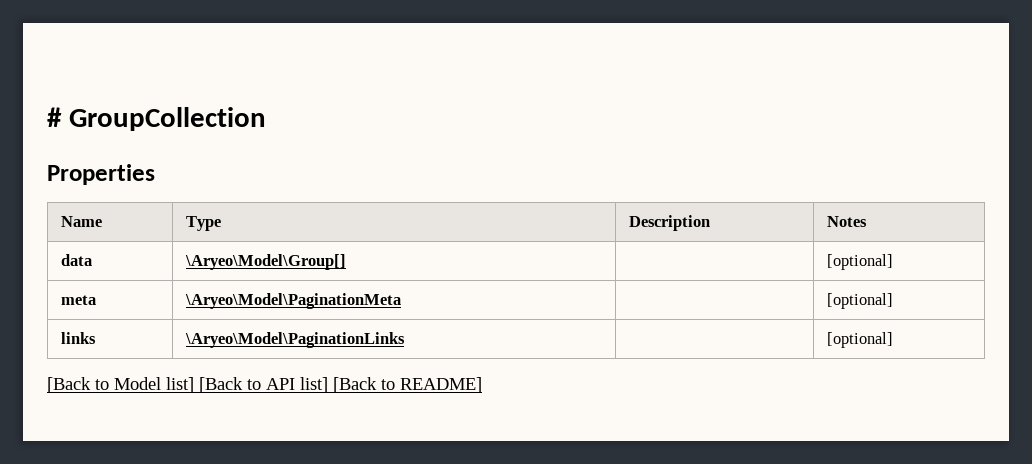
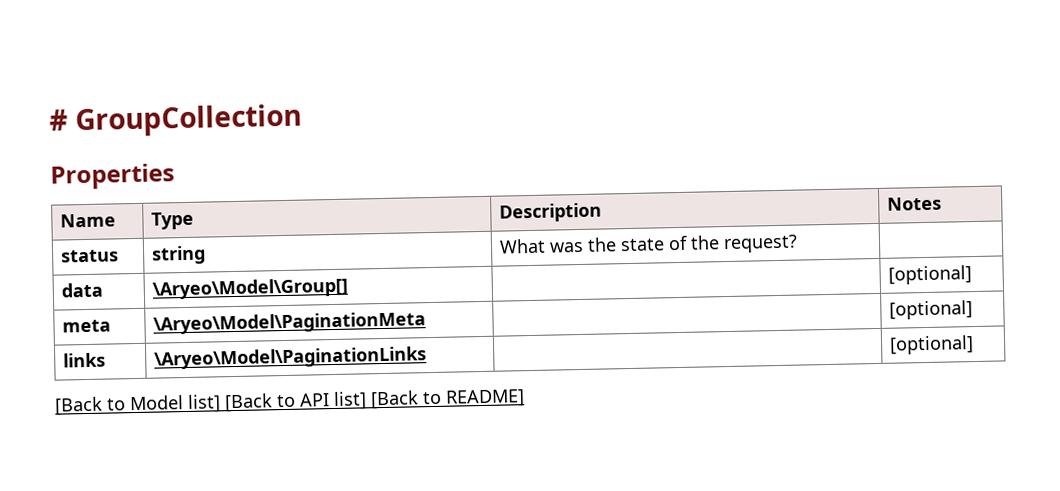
(868, 221) none -> [61,249,120,263] [151,245,207,265] [499,234,799,254] // status | string | What was the state of the request? |

